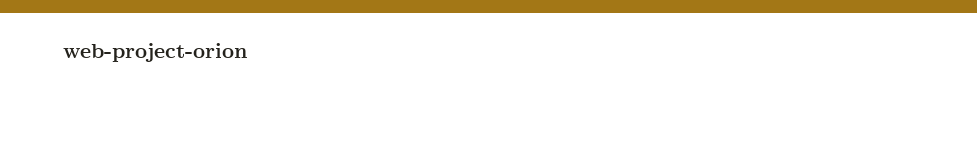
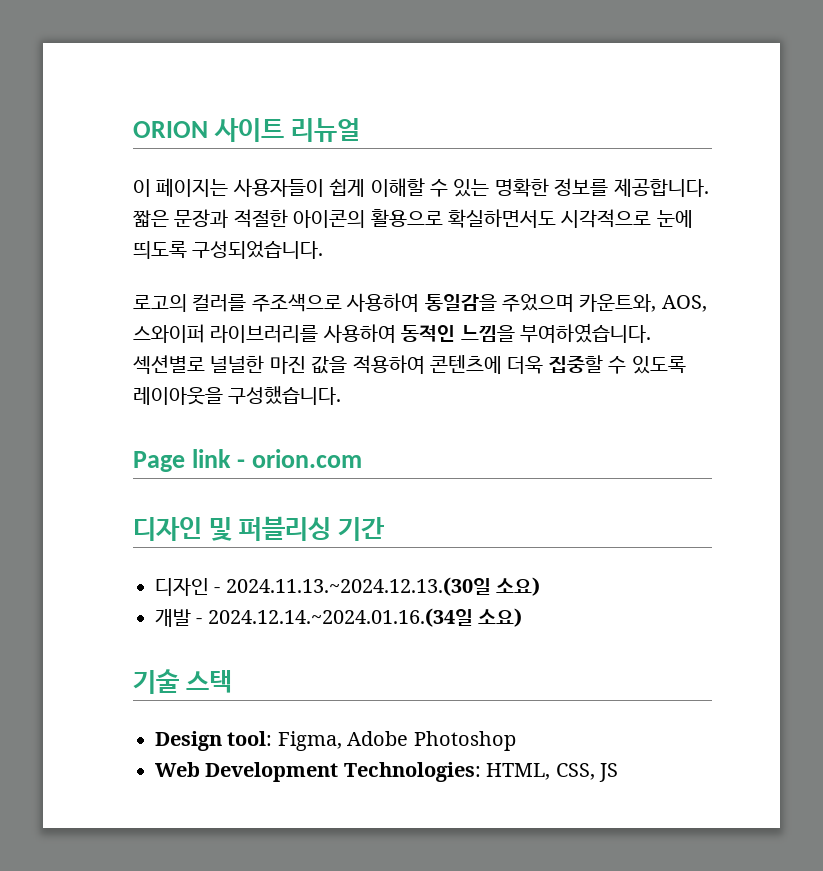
[63,43,247,62] web-project-orion -> [133,118,361,142] [133,178,709,197] [133,209,693,228] [133,241,324,259] [133,293,707,312] [133,323,651,343] [133,355,686,374] [133,386,342,405] [133,449,363,472] [133,516,386,541] [155,577,541,596] [155,608,523,627] [133,669,233,694] [155,731,516,751] [155,762,618,782] ORION 사이트 리뉴얼 // 이 페이지는 사용자들이 쉽게 이해할 수 있는 명확한 정보를 제공합니다. 짧은 문장과 적절한 아이콘의 활용으로 확실하면서도 시각적으로 눈에 띄도록 구성되었습니다. // 로고의 컬러를 주조색으로 사용하여 통일감을 주었으며 카운트와, AOS, 스와이퍼 라이브러리를 사용하여 동적인 느낌을 부여하였습니다. 섹션별로 널널한 마진 값을 적용하여 콘텐츠에 더욱 집중할 수 있도록 레이아웃을 구성했습니다. // Page link - orion.com // 디자인 및 퍼블리싱 기간 // 디자인 - 2024.11.13.~2024.12.13.(30일 소요) // 개발 - 2024.12.14.~2024.01.16.(34일 소요) // 기술 스택 // Design tool: Figma, Adobe Photoshop // Web Development Technologies: HTML, CSS, JS

